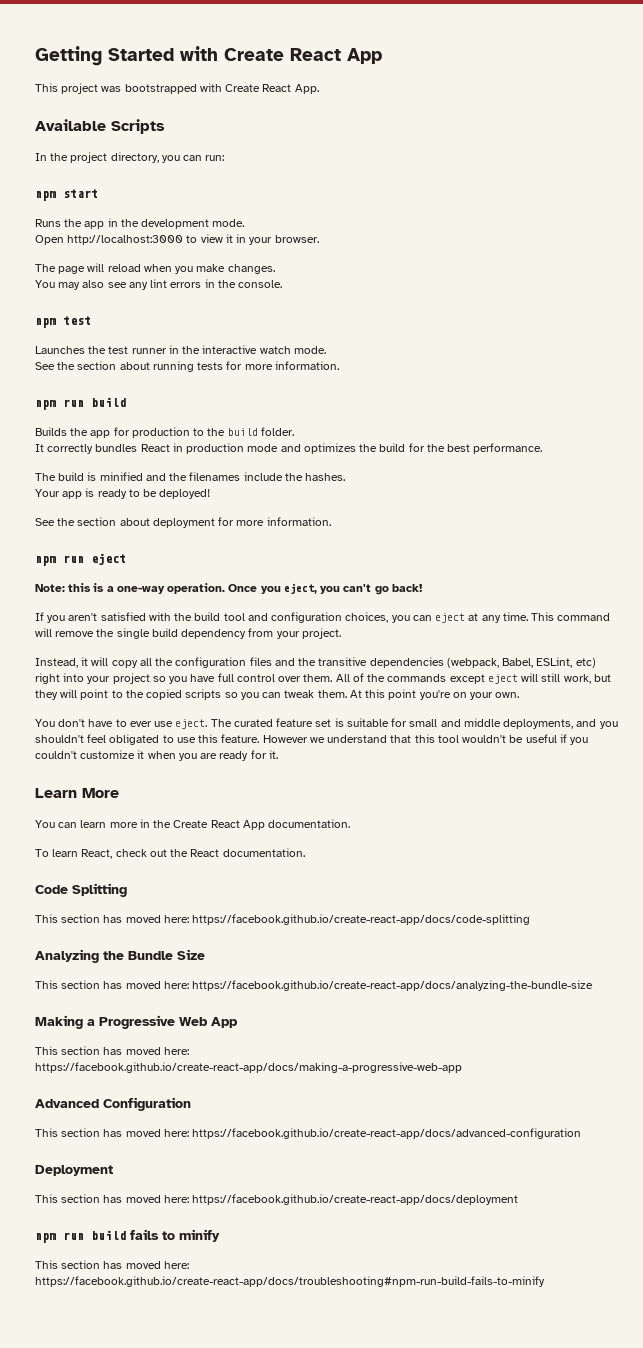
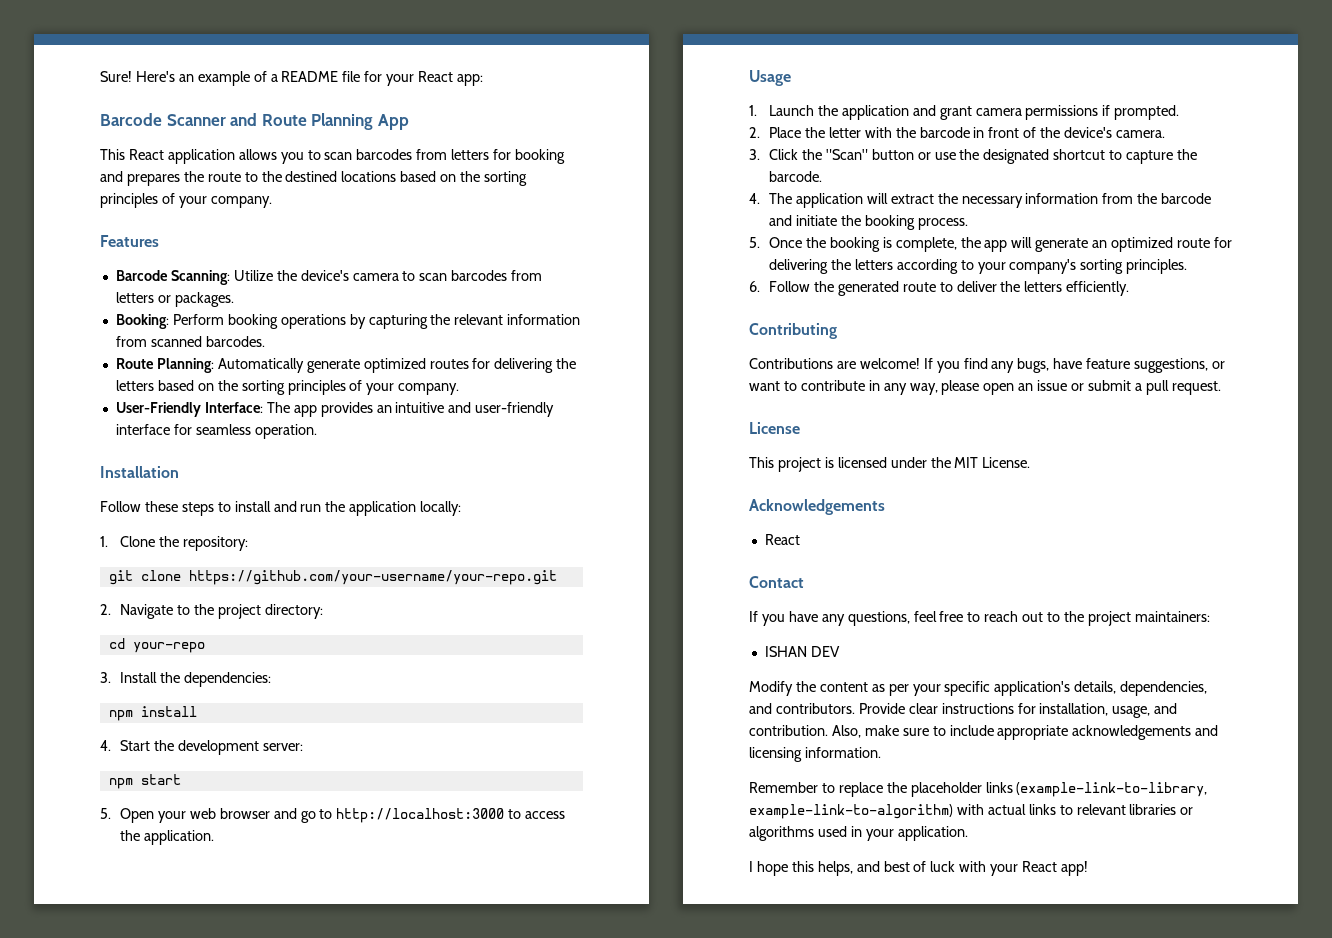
[35,46,382,66] [35,83,319,94] [35,119,165,134] [35,152,225,163] [35,189,98,201] [35,218,245,229] [35,234,319,245] [35,263,275,274] [35,279,283,290] [35,316,91,328] [35,345,326,354] [35,361,339,372] [35,397,126,410] [35,427,294,438] [35,443,543,454] [35,472,346,481] [35,488,211,499] [35,517,331,528] [35,553,126,566] [35,583,422,595] [35,612,611,623] [35,628,341,639] [35,657,596,668] [35,673,611,684] [35,689,520,700] [35,718,618,729] [35,734,589,745] [35,750,278,761] [35,788,119,798] [35,819,351,830] [35,848,305,859] [35,883,127,897] [35,914,531,925] [35,949,205,963] [35,980,594,991] [35,1015,238,1029] [35,1046,189,1055] [35,1062,462,1073] [35,1097,191,1111] [35,1128,582,1139] [35,1165,113,1176] [35,1194,519,1205] [35,1229,220,1243] [35,1260,189,1269] [35,1276,545,1287] Getting Started with Create React App // This project was bootstrapped with Create React App. // Available Scripts // In the project directory, you can run: // npm start // Runs the app in the development mode. // Open http://localhost:3000 to view it in your browser. // The page will reload when you make changes. // You may also see any lint errors in the console. // npm test // Launches the test runner in the interactive watch mode. // See the section about running tests for more information. // npm run build // Builds the app for production to the build folder. // It correctly bundles React in production mode and optimizes the build for the best performance. // The build is minified and the filenames include the hashes. // Your app is ready to be deployed! // See the section about deployment for more information. // npm run eject // Note: this is a one-way operation. Once you eject, you can't go back! // If you aren't satisfied with the build tool and configuration choices, you can eject at any time. This command will remove the single build dependency from your project. // Instead, it will copy all the configuration files and the transitive dependencies (webpack, Babel, ESLint, etc) right into your project so you have full control over them. All of the commands except eject will still work, but they will point to the copied scripts so you can tweak them. At this point you're on your own. // You don't have to ever use eject. The curated feature set is suitable for small and middle deployments, and you shouldn't feel obligated to use this feature. However we understand that this tool wouldn't be useful if you couldn't customize it when you are ready for it. // Learn More // You can learn more in the Create React App documentation. // To learn React, check out the React documentation. // Code Splitting // This section has moved here: https://facebook.github.io/create-react-app/docs/code-splitting // Analyzing the Bundle Size // This section has moved here: https://facebook.github.io/create-react-app/docs/analyzing-the-bundle-size // Making a Progressive Web App // This section has moved here: https://facebook.github.io/create-react-app/docs/making-a-progressive-web-app // Advanced Configuration // This section has moved here: https://facebook.github.io/create-react-app/docs/advanced-configuration // Deployment // This section has moved here: https://facebook.github.io/create-react-app/docs/deployment // npm run build fails to minify // This section has moved here: https://facebook.github.io/create-react-app/docs/troubleshooting#npm-run-build-fails-to-minify -> [100,71,484,86] [100,113,409,130] [100,149,566,164] [100,171,528,186] [100,193,272,208] [100,235,159,247] [115,270,543,285] [115,292,234,307] [115,314,581,329] [115,336,265,347] [115,358,577,373] [115,380,460,395] [115,402,555,417] [115,424,317,439] [100,466,179,478] [100,501,462,516] [100,536,248,551] [108,570,557,585] [100,604,323,619] [108,638,205,653] [100,672,271,687] [108,706,197,721] [100,740,303,755] [108,774,181,789] [100,808,566,823] [119,830,214,845] [749,70,791,86] [749,105,1180,120] [749,127,1165,138] [749,149,1197,164] [768,171,822,182] [749,193,1212,208] [768,215,968,230] [749,237,1232,252] [768,259,1188,274] [749,281,1130,296] [749,323,837,339] [749,358,1226,373] [749,380,1221,395] [749,422,800,434] [749,457,1031,472] [749,499,885,515] [764,534,800,545] [749,576,804,588] [749,611,1210,626] [764,646,840,657] [749,681,1208,696] [749,703,1178,718] [749,725,1219,740] [749,747,881,762] [749,782,1208,797] [749,804,1194,819] [749,826,968,841] [749,861,1089,876] Sure! Here's an example of a README file for your React app: // Barcode Scanner and Route Planning App // This React application allows you to scan barcodes from letters for booking and prepares the route to the destined locations based on the sorting principles of your company. // Features // Barcode Scanning: Utilize the device's camera to scan barcodes from letters or packages. // Booking: Perform booking operations by capturing the relevant information from scanned barcodes. // Route Planning: Automatically generate optimized routes for delivering the letters based on the sorting principles of your company. // User-Friendly Interface: The app provides an intuitive and user-friendly interface for seamless operation. // Installation // Follow these steps to install and run the application locally: // 1. Clone the repository: // git clone https://github.com/your-username/your-repo.git // 2. Navigate to the project directory: // cd your-repo // 3. Install the dependencies: // npm install // 4. Start the development server: // npm start // 5. Open your web browser and go to http://localhost:3000 to access the application. // Usage // 1. Launch the application and grant camera permissions if prompted. // 2. Place the letter with the barcode in front of the device's camera. // 3. Click the "Scan" button or use the designated shortcut to capture the barcode. // 4. The application will extract the necessary information from the barcode and initiate the booking process. // 5. Once the booking is complete, the app will generate an optimized route for delivering the letters according to your company's sorting principles. // 6. Follow the generated route to deliver the letters efficiently. // Contributing // Contributions are welcome! If you find any bugs, have feature suggestions, or want to contribute in any way, please open an issue or submit a pull request. // License // This project is licensed under the MIT License. // Acknowledgements // React // Contact // If you have any questions, feel free to reach out to the project maintainers: // ISHAN DEV // Modify the content as per your specific application's details, dependencies, and contributors. Provide clear instructions for installation, usage, and contribution. Also, make sure to include appropriate acknowledgements and licensing information. // Remember to replace the placeholder links (example-link-to-library, example-link-to-algorithm) with actual links to relevant libraries or algorithms used in your application. // I hope this helps, and best of luck with your React app!

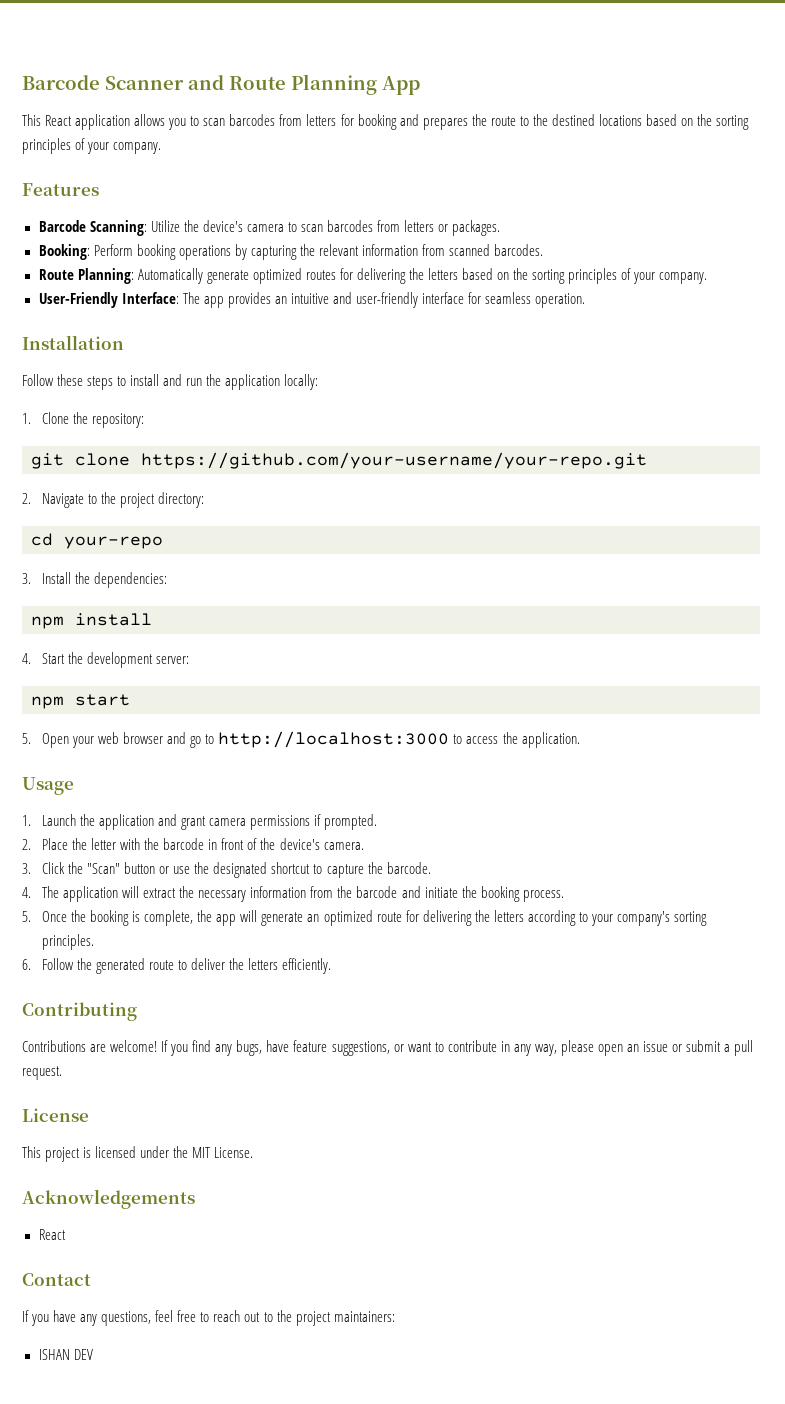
[100,71,484,86] Sure! Here's an example of a README file for your React app: // -> (22, 82) none
[749,681,1208,696] [749,703,1178,718] [749,725,1219,740] [749,747,881,762] [749,782,1208,797] [749,804,1194,819] [749,826,968,841] [749,861,1089,876] // Modify the content as per your specific application's details, dependencies, and contributors. Provide clear instructions for installation, usage, and contribution. Also, make sure to include appropriate acknowledgements and licensing information. // Remember to replace the placeholder links (example-link-to-library, example-link-to-algorithm) with actual links to relevant libraries or algorithms used in your application. // I hope this helps, and best of luck with your React app! -> (93, 1354) none

